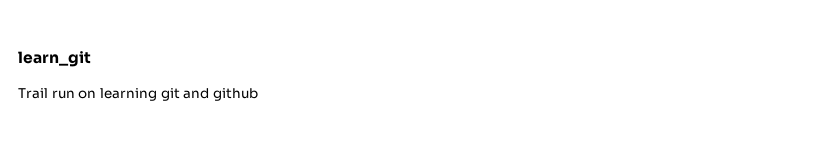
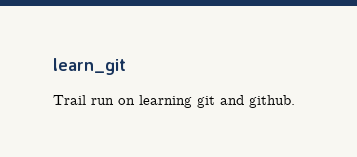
[212,88,258,101] github -> [249,95,295,108] github.

